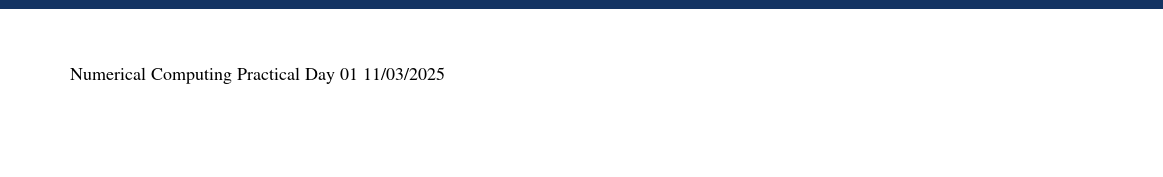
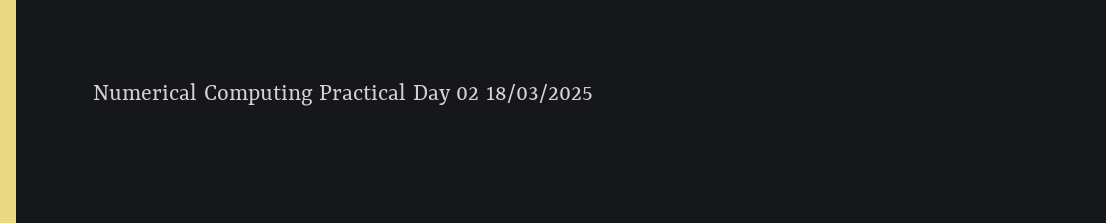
[340,67,445,80] 01 11/03/2025 -> [456,84,594,103] 02 18/03/2025

